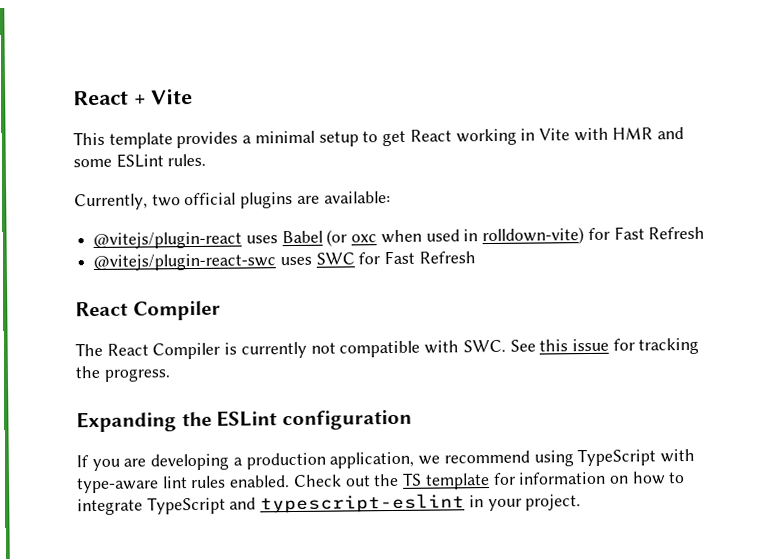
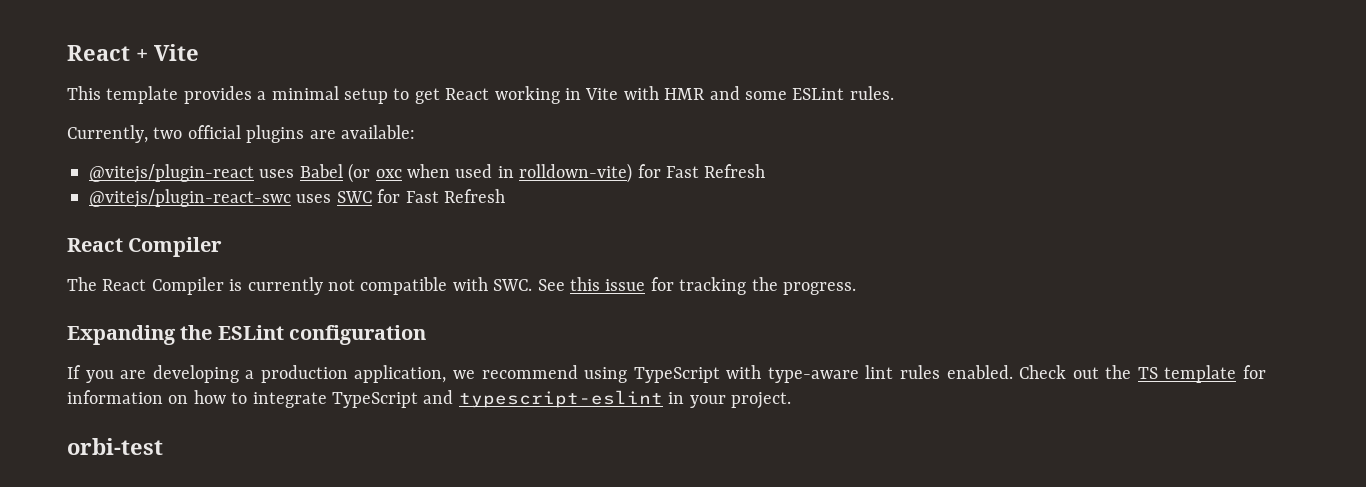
(582, 502) none -> [67,438,163,455] // orbi-test

